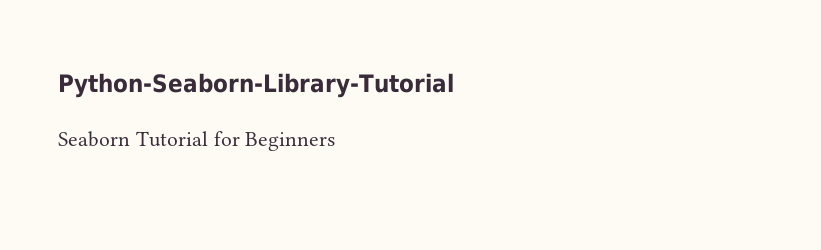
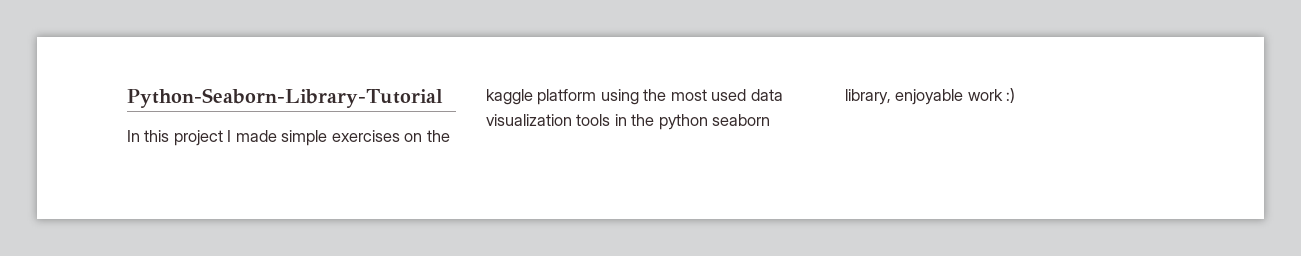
[58,131,336,151] Seaborn Tutorial for Beginners -> [127,130,450,146] [486,89,783,105] [486,114,771,130] [845,88,1016,105] In this project I made simple exercises on the kaggle platform using the most used data visualization tools in the python seaborn library, enjoyable work :)

